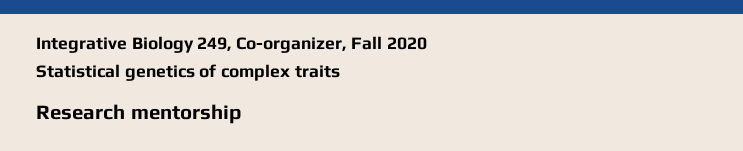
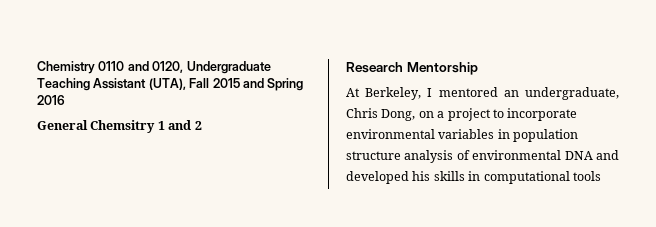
[36,36,427,53] [36,64,340,81] [36,104,241,124] Integrative Biology 249, Co-organizer, Fall 2020 // Statistical genetics of complex traits // Research mentorship -> [37,61,271,74] [37,78,304,91] [37,95,65,105] [37,120,202,133] [346,62,478,75] [346,87,619,100] [346,108,578,121] [346,129,579,142] [346,150,619,163] [346,171,601,184] Chemistry 0110 and 0120, Undergraduate Teaching Assistant (UTA), Fall 2015 and Spring 2016 // General Chemsitry 1 and 2 // Research Mentorship // At Berkeley, I mentored an undergraduate, Chris Dong, on a project to incorporate environmental variables in population structure analysis of environmental DNA and developed his skills in computational tools

